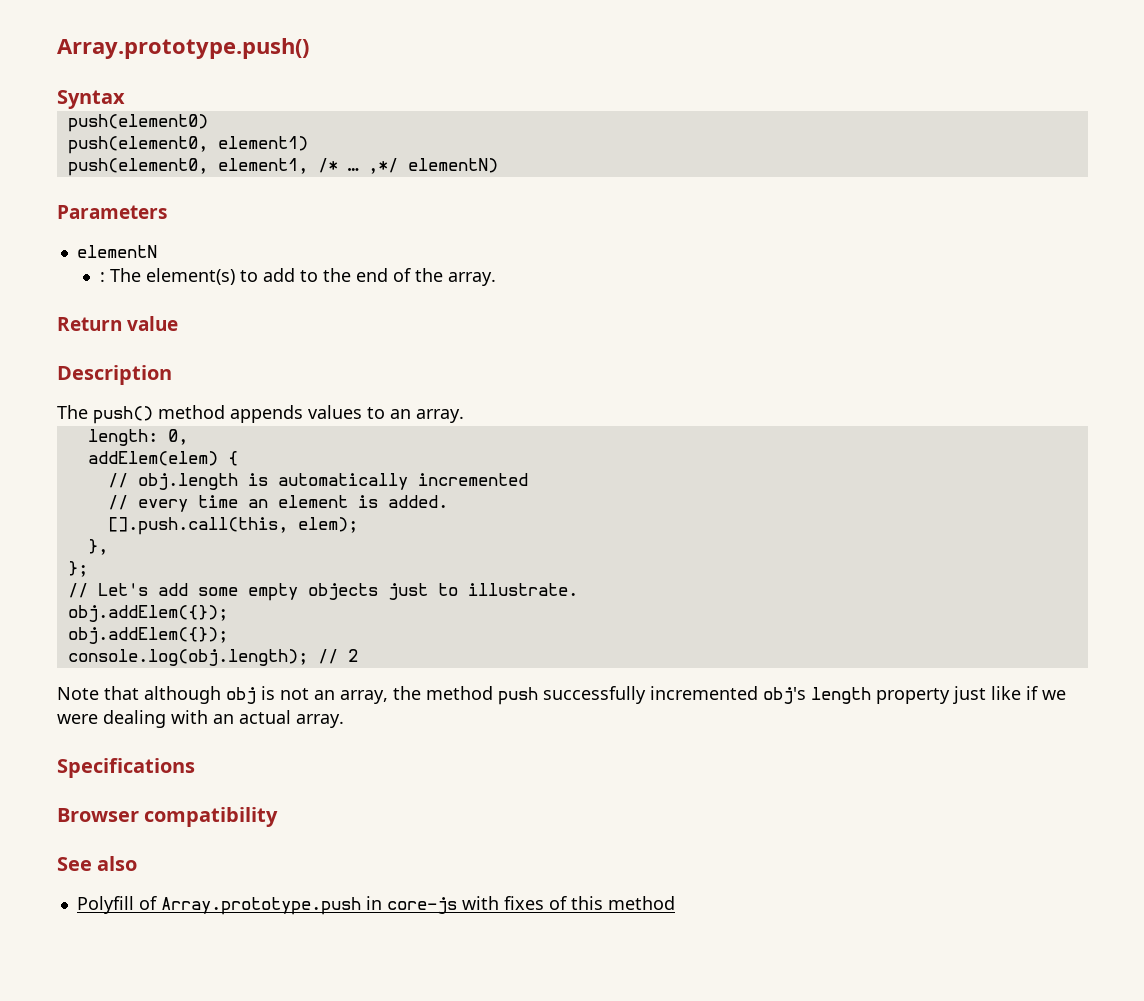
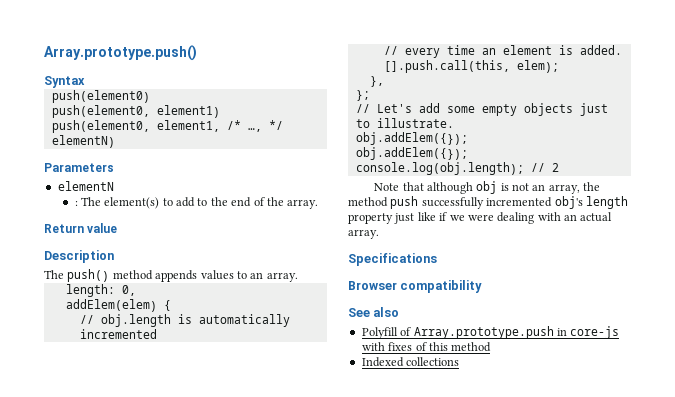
[347,158,398,174] … ,*/ -> [247,120,283,132] …, */
(675, 903) none -> [361,357,460,367] // Indexed collections

